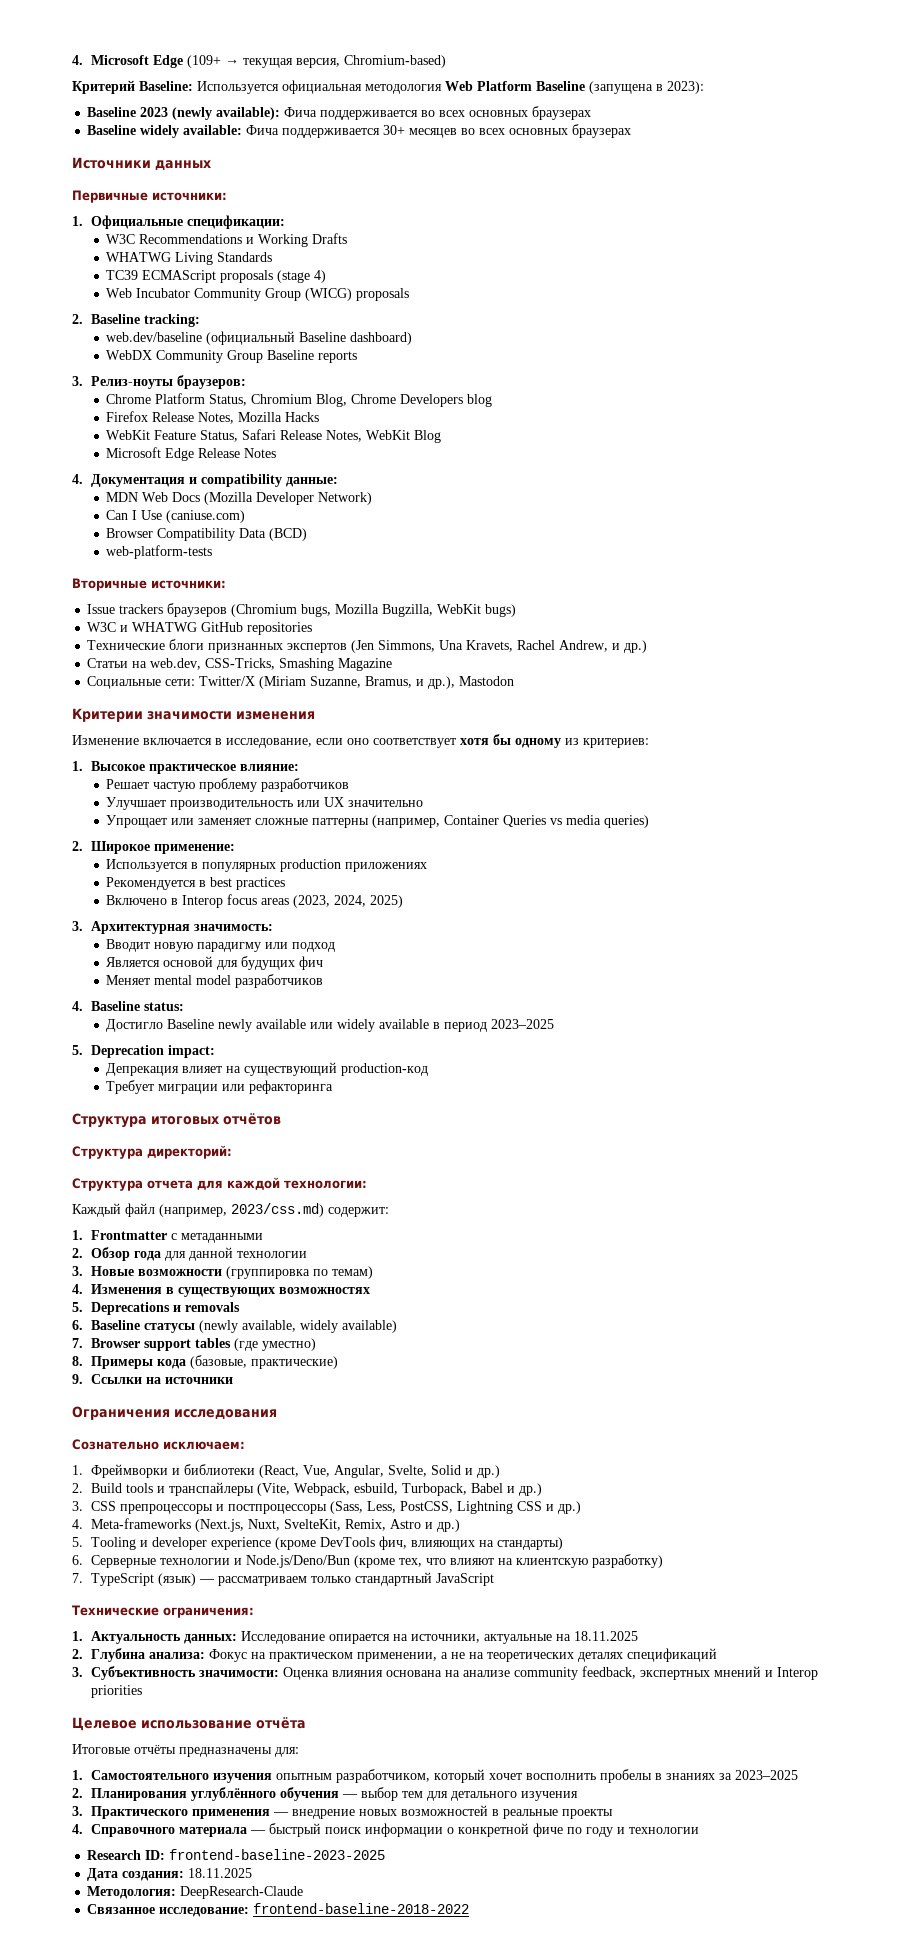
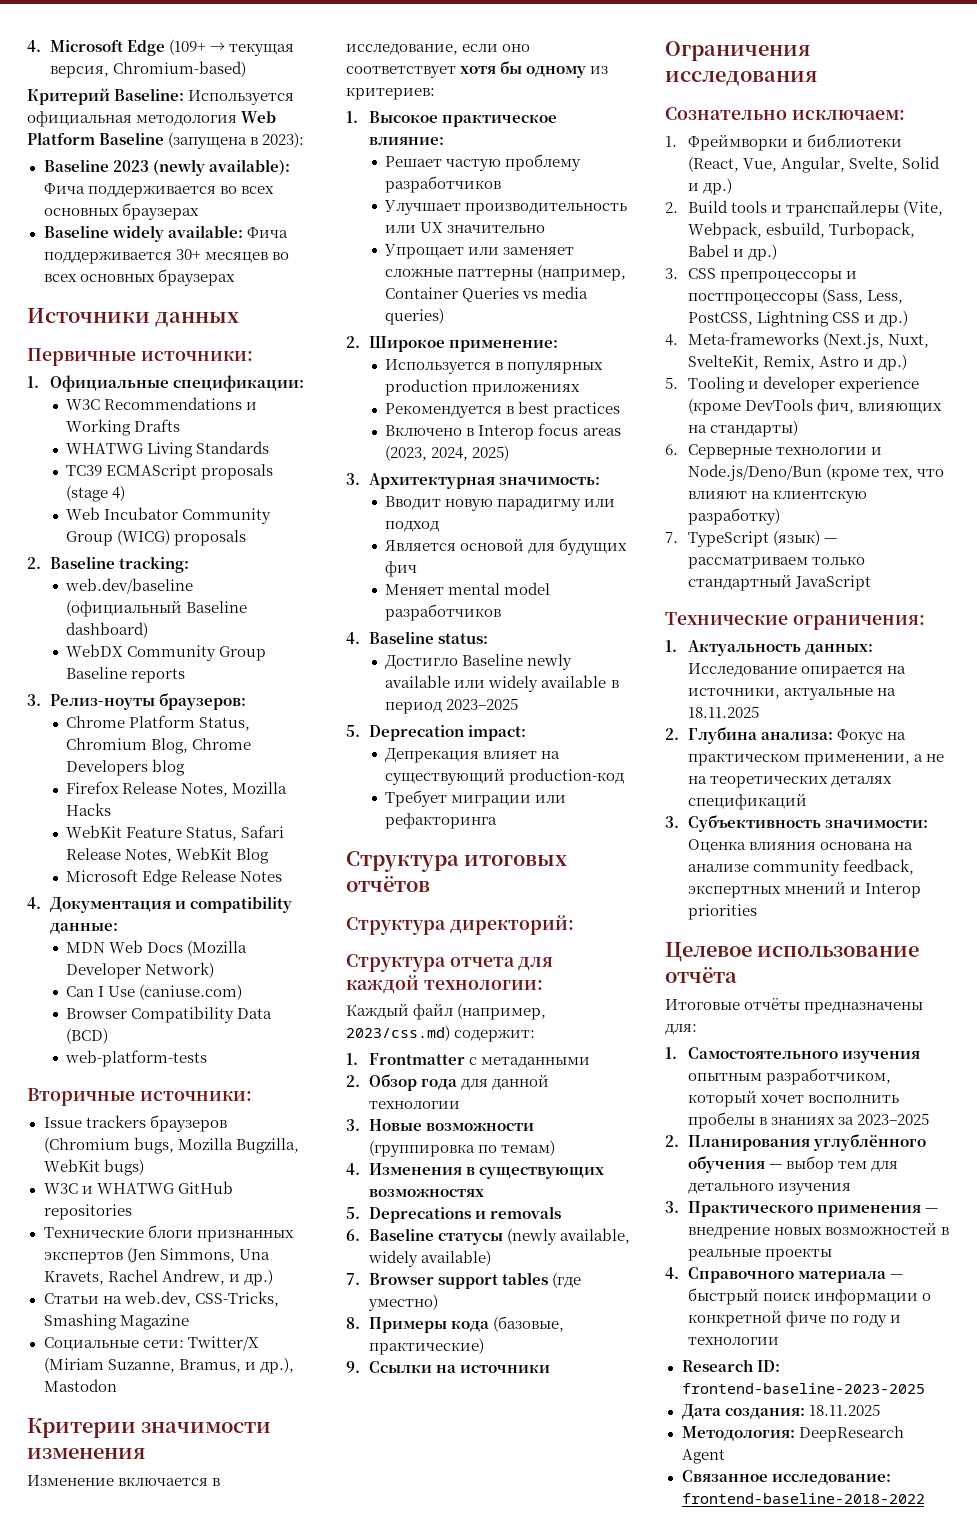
[180,1886,304,1899] DeepResearch-Claude -> [798,1426,904,1442] [681,1449,725,1464] DeepResearch Agent

